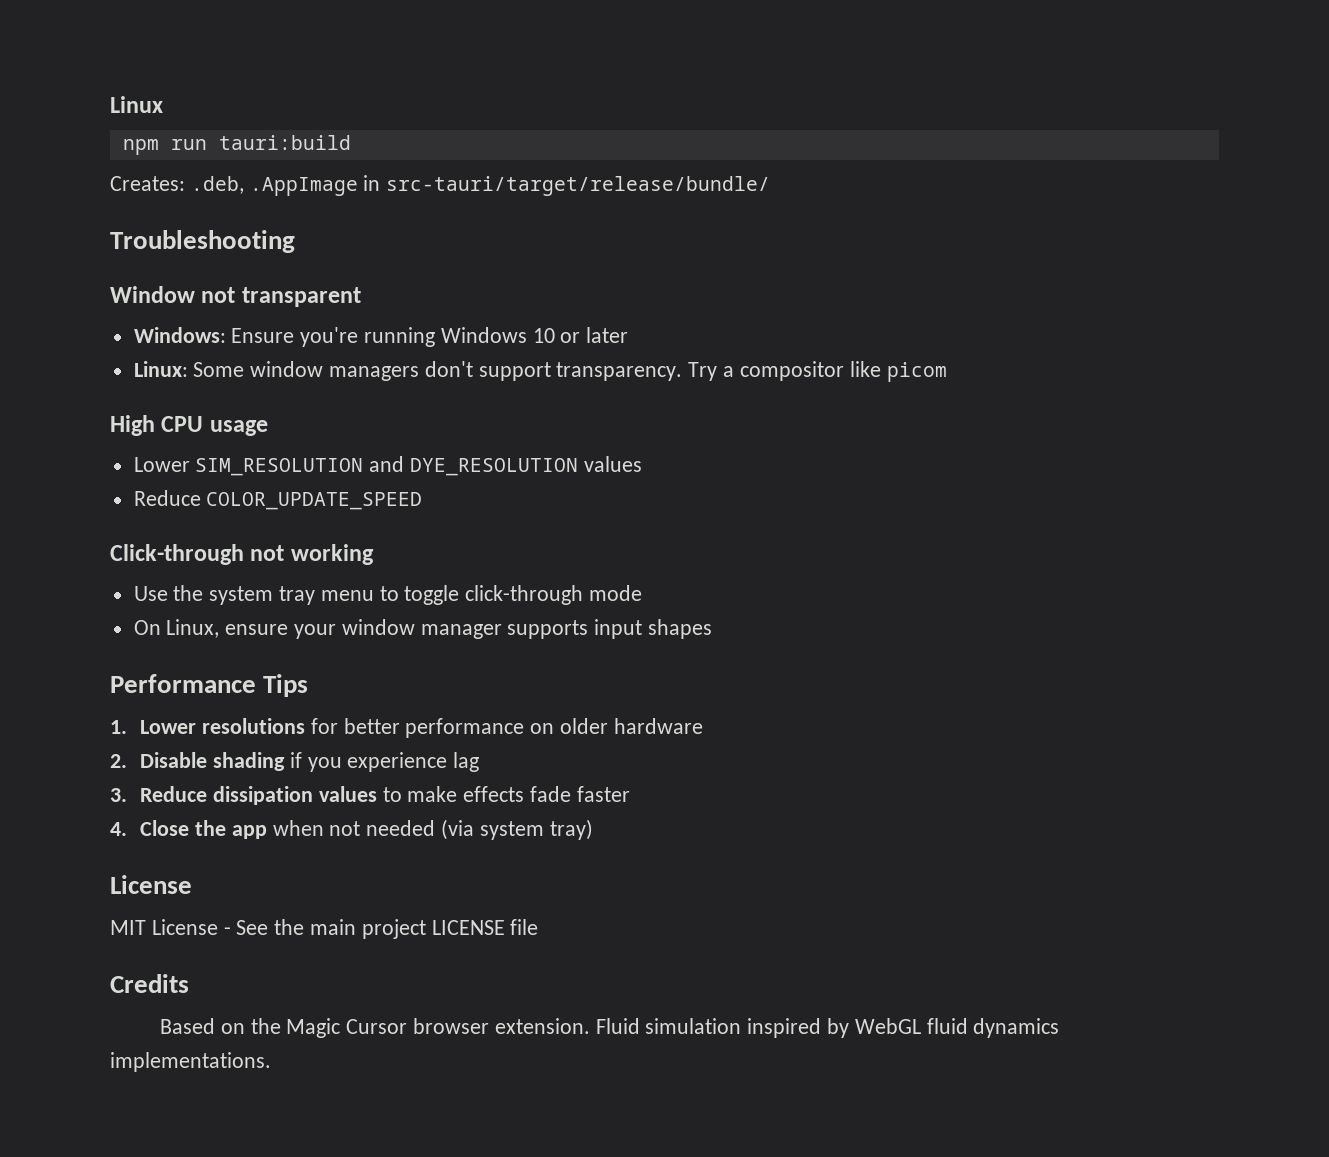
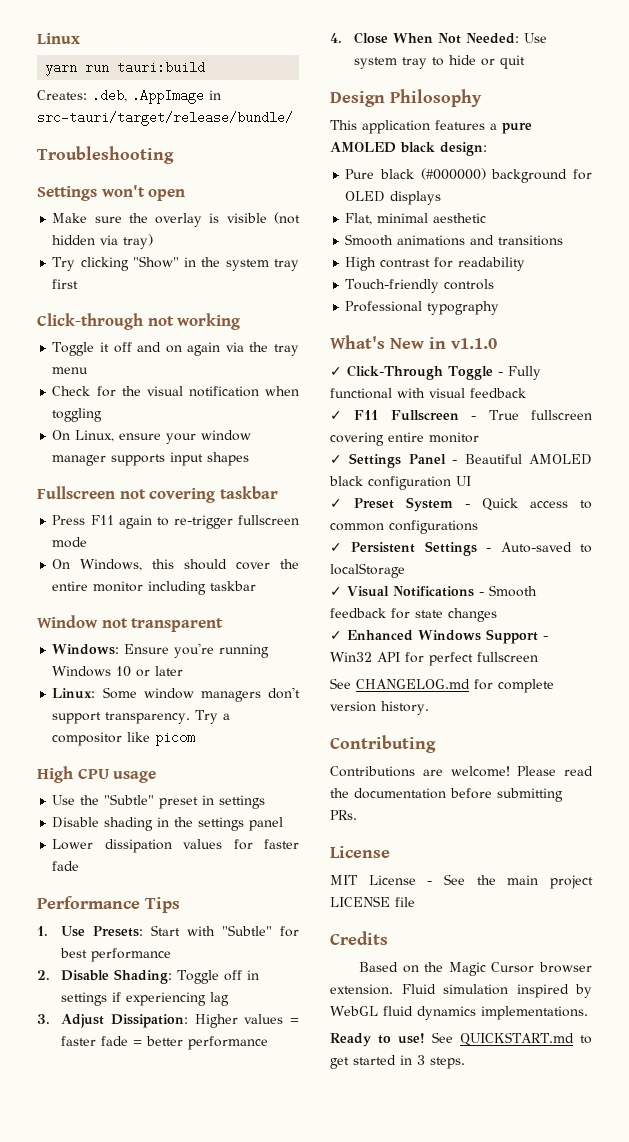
[122,139,159,155] npm -> [45,61,78,76] yarn
(295, 241) none -> [37,185,186,201] [52,212,300,227] [52,234,154,249] [52,256,299,271] [52,279,79,289] [37,313,241,330] [52,342,299,356] [52,367,89,374] [52,386,299,397] [52,408,103,422] [52,430,252,444] [52,452,250,466] [37,486,278,503] [52,515,299,529] [52,537,88,548] [52,559,299,571] [52,581,257,595] // Settings won't open // Make sure the overlay is visible (not hidden via tray) // Try clicking "Show" in the system tray first // Click-through not working // Toggle it off and on again via the tray menu // Check for the visual notification when toggling // On Linux, ensure your window manager supports input shapes // Fullscreen not covering taskbar // Press F11 again to re-trigger fullscreen mode // On Windows, this should cover the entire monitor including taskbar
[133,456,642,476] [133,490,423,510] [110,544,374,565] [133,585,643,605] [133,619,713,639] [110,674,309,697] [110,718,703,738] [110,752,480,772] [110,786,630,805] [110,819,593,840] Lower SIM_RESOLUTION and DYE_RESOLUTION values // Reduce COLOR_UPDATE_SPEED // Click-through not working // Use the system tray menu to toggle click-through mode // On Linux, ensure your window manager supports input shapes // Performance Tips // 1. Lower resolutions for better performance on older hardware // 2. Disable shading if you experience lag // 3. Reduce dissipation values to make effects fade faster // 4. Close the app when not needed (via system tray) -> [52,794,266,809] [52,817,284,831] [52,839,299,853] [52,861,80,871] [37,896,180,913] [37,925,299,937] [60,948,172,962] [37,969,260,984] [61,992,230,1006] [37,1014,299,1028] [61,1036,269,1050] [330,32,548,44] [354,55,526,69] [330,89,482,107] [330,120,532,134] [330,142,487,156] [345,168,592,183] [345,191,442,205] [345,213,487,225] [345,234,564,246] [345,257,526,271] [345,279,495,293] [345,301,500,315] [330,335,497,349] [330,365,541,380] [330,388,526,399] [330,410,592,421] [330,432,479,446] [330,453,592,468] [329,476,471,490] [330,497,592,512] [330,520,478,534] [330,541,592,556] [330,563,405,578] [330,585,537,597] [330,608,497,622] [330,629,548,644] [330,652,538,666] [330,678,554,693] [330,701,429,715] [330,735,436,753] [330,766,593,777] [330,788,563,802] [330,810,357,820] Use the "Subtle" preset in settings // Disable shading in the settings panel // Lower dissipation values for faster fade // Performance Tips // 1. Use Presets: Start with "Subtle" for best performance // 2. Disable Shading: Toggle off in settings if experiencing lag // 3. Adjust Dissipation: Higher values = faster fade = better performance // 4. Close When Not Needed: Use system tray to hide or quit // Design Philosophy // This application features a pure AMOLED black design: // Pure black (#000000) background for OLED displays // Flat, minimal aesthetic // Smooth animations and transitions // High contrast for readability // Touch-friendly controls // Professional typography // What's New in v1.1.0 // ✓ Click-Through Toggle - Fully functional with visual feedback // ✓ F11 Fullscreen - True fullscreen covering entire monitor // ✓ Settings Panel - Beautiful AMOLED black configuration UI // ✓ Preset System - Quick access to common configurations // ✓ Persistent Settings - Auto-saved to localStorage // ✓ Visual Notifications - Smooth feedback for state changes // ✓ Enhanced Windows Support - Win32 API for perfect fullscreen // See CHANGELOG.md for complete version history. // Contributing // Contributions are welcome! Please read the documentation before submitting PRs.
(271, 1062) none -> [330,1032,592,1047] [330,1055,465,1069] // Ready to use! See QUICKSTART.md to get started in 3 steps.

